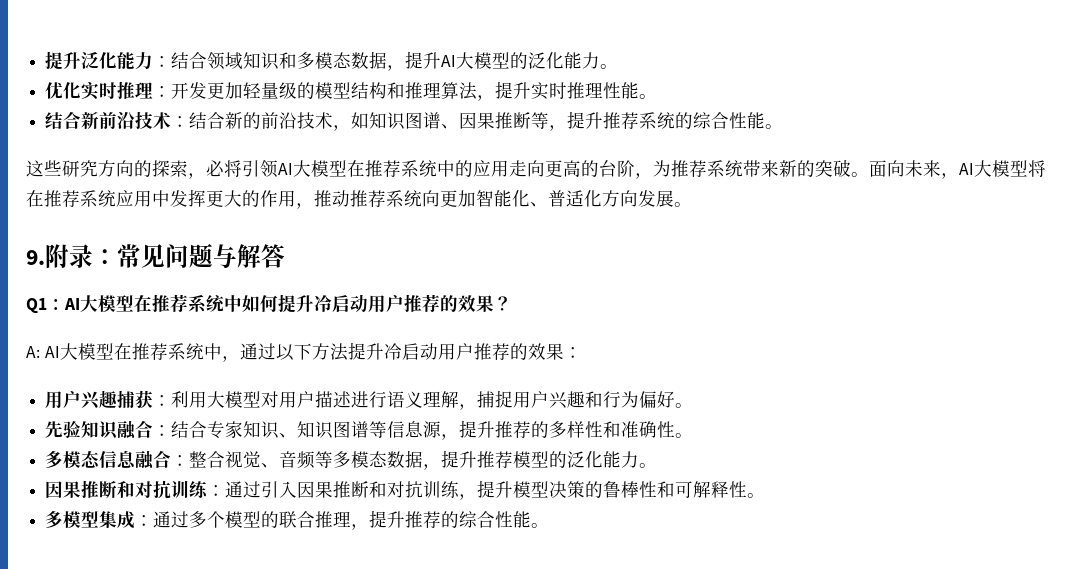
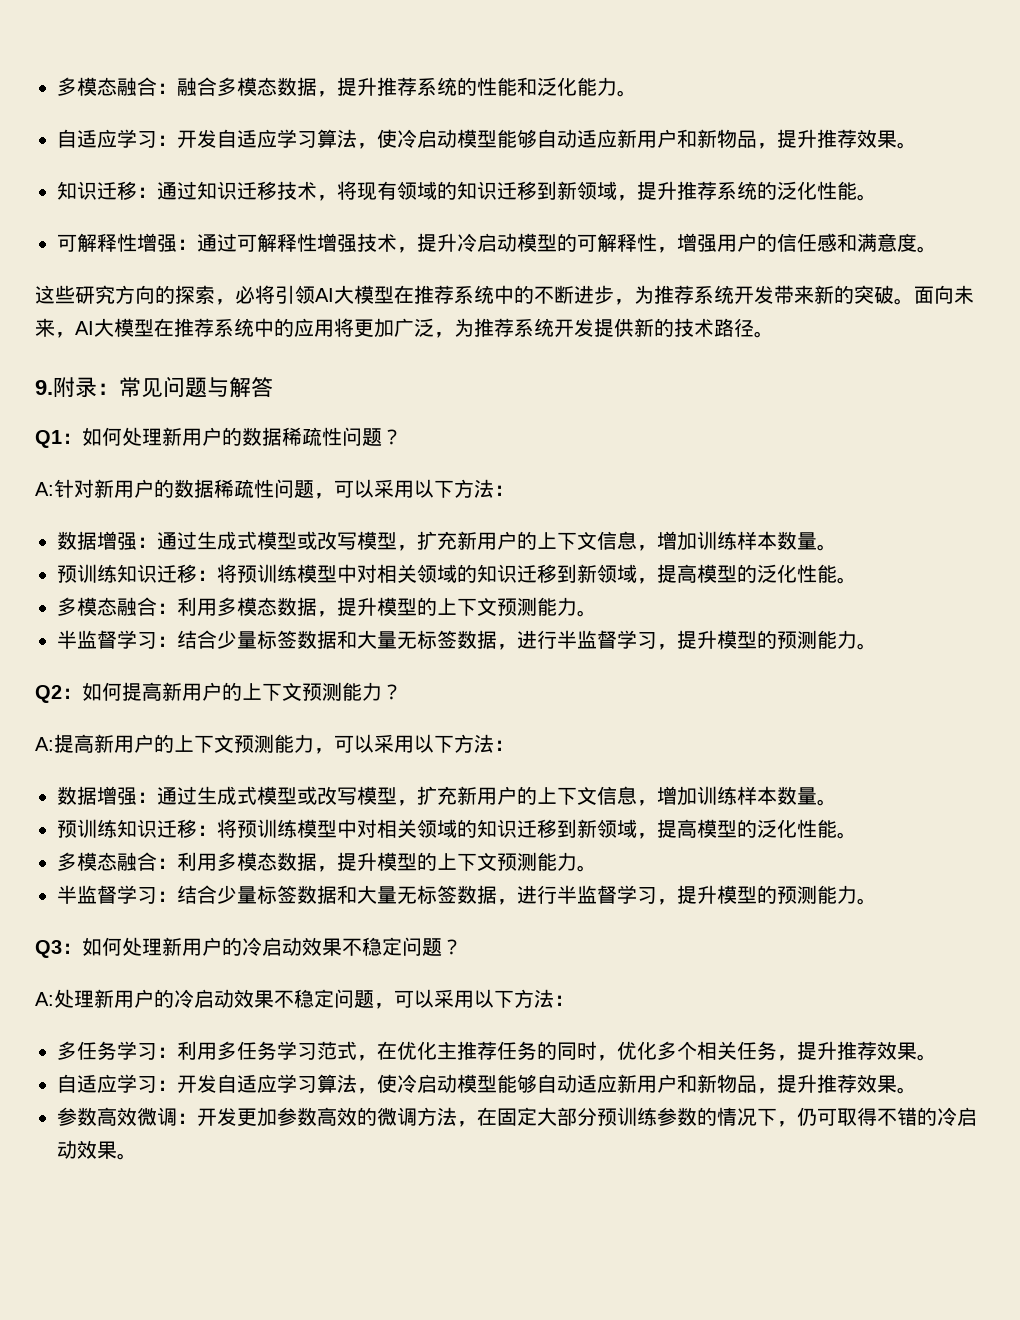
[45,51,619,71] [45,81,658,101] [45,111,784,131] 提升泛化能力：结合领域知识和多模态数据，提升AI大模型的泛化能力。 // 优化实时推理：开发更加轻量级的模型结构和推理算法，提升实时推理性能。 // 结合新前沿技术：结合新的前沿技术，如知识图谱、因果推断等，提升推荐系统的综合性能。 -> [57,77,637,97] [57,129,917,149] [57,181,877,201] [57,233,937,253] 多模态融合：融合多模态数据，提升推荐系统的性能和泛化能力。 // 自适应学习：开发自适应学习算法，使冷启动模型能够自动适应新用户和新物品，提升推荐效果。 // 知识迁移：通过知识迁移技术，将现有领域的知识迁移到新领域，提升推荐系统的泛化性能。 // 可解释性增强：通过可解释性增强技术，提升冷启动模型的可解释性，增强用户的信任感和满意度。
[473,160,743,179] 应用走向更高的台阶，为推荐系统 -> [534,285,774,305] 不断进步，为推荐系统开发
[1028,160,1046,177] [26,189,674,209] 将在推荐系统应用中发挥更大的作用，推动推荐系统向更加智能化、普适化方向发展 -> [154,318,754,338] 在推荐系统中的应用将更加广泛，为推荐系统开发提供新的技术路径
[64,294,512,313] [26,342,582,362] [45,390,694,410] [45,420,694,440] [45,450,658,470] [45,480,766,500] [45,510,532,530] AI大模型在推荐系统中如何提升冷启动用户推荐的效果？ // A: AI大模型在推荐系统中，通过以下方法提升冷启动用户推荐的效果： // 用户兴趣捕获：利用大模型对用户描述进行语义理解，捕捉用户兴趣和行为偏好。 // 先验知识融合：结合专家知识、知识图谱等信息源，提升推荐的多样性和准确性。 // 多模态信息融合：整合视觉、音频等多模态数据，提升推荐模型的泛化能力。 // 因果推断和对抗训练：通过引入因果推断和对抗训练，提升模型决策的鲁棒性和可解释性。 // 多模型集成：通过多个模型的联合推理，提升推荐的综合性能 -> [82,427,402,446] [35,479,514,499] [57,531,837,551] [57,564,857,584] [57,597,597,617] [57,630,877,650] [35,682,402,703] [35,734,514,754] [57,786,837,806] [57,819,857,839] [57,852,597,872] [57,885,877,905] [35,937,462,958] [35,989,574,1009] [57,1041,937,1061] [57,1074,917,1094] [57,1107,977,1127] [57,1140,117,1159] 如何处理新用户的数据稀疏性问题？ // A:针对新用户的数据稀疏性问题，可以采用以下方法： // 数据增强：通过生成式模型或改写模型，扩充新用户的上下文信息，增加训练样本数量。 // 预训练知识迁移：将预训练模型中对相关领域的知识迁移到新领域，提高模型的泛化性能。 // 多模态融合：利用多模态数据，提升模型的上下文预测能力。 // 半监督学习：结合少量标签数据和大量无标签数据，进行半监督学习，提升模型的预测能力。 // Q2：如何提高新用户的上下文预测能力？ // A:提高新用户的上下文预测能力，可以采用以下方法： // 数据增强：通过生成式模型或改写模型，扩充新用户的上下文信息，增加训练样本数量。 // 预训练知识迁移：将预训练模型中对相关领域的知识迁移到新领域，提高模型的泛化性能。 // 多模态融合：利用多模态数据，提升模型的上下文预测能力。 // 半监督学习：结合少量标签数据和大量无标签数据，进行半监督学习，提升模型的预测能力。 // Q3：如何处理新用户的冷启动效果不稳定问题？ // A:处理新用户的冷启动效果不稳定问题，可以采用以下方法： // 多任务学习：利用多任务学习范式，在优化主推荐任务的同时，优化多个相关任务，提升推荐效果。 // 自适应学习：开发自适应学习算法，使冷启动模型能够自动适应新用户和新物品，提升推荐效果。 // 参数高效微调：开发更加参数高效的微调方法，在固定大部分预训练参数的情况下，仍可取得不错的冷启动效果

